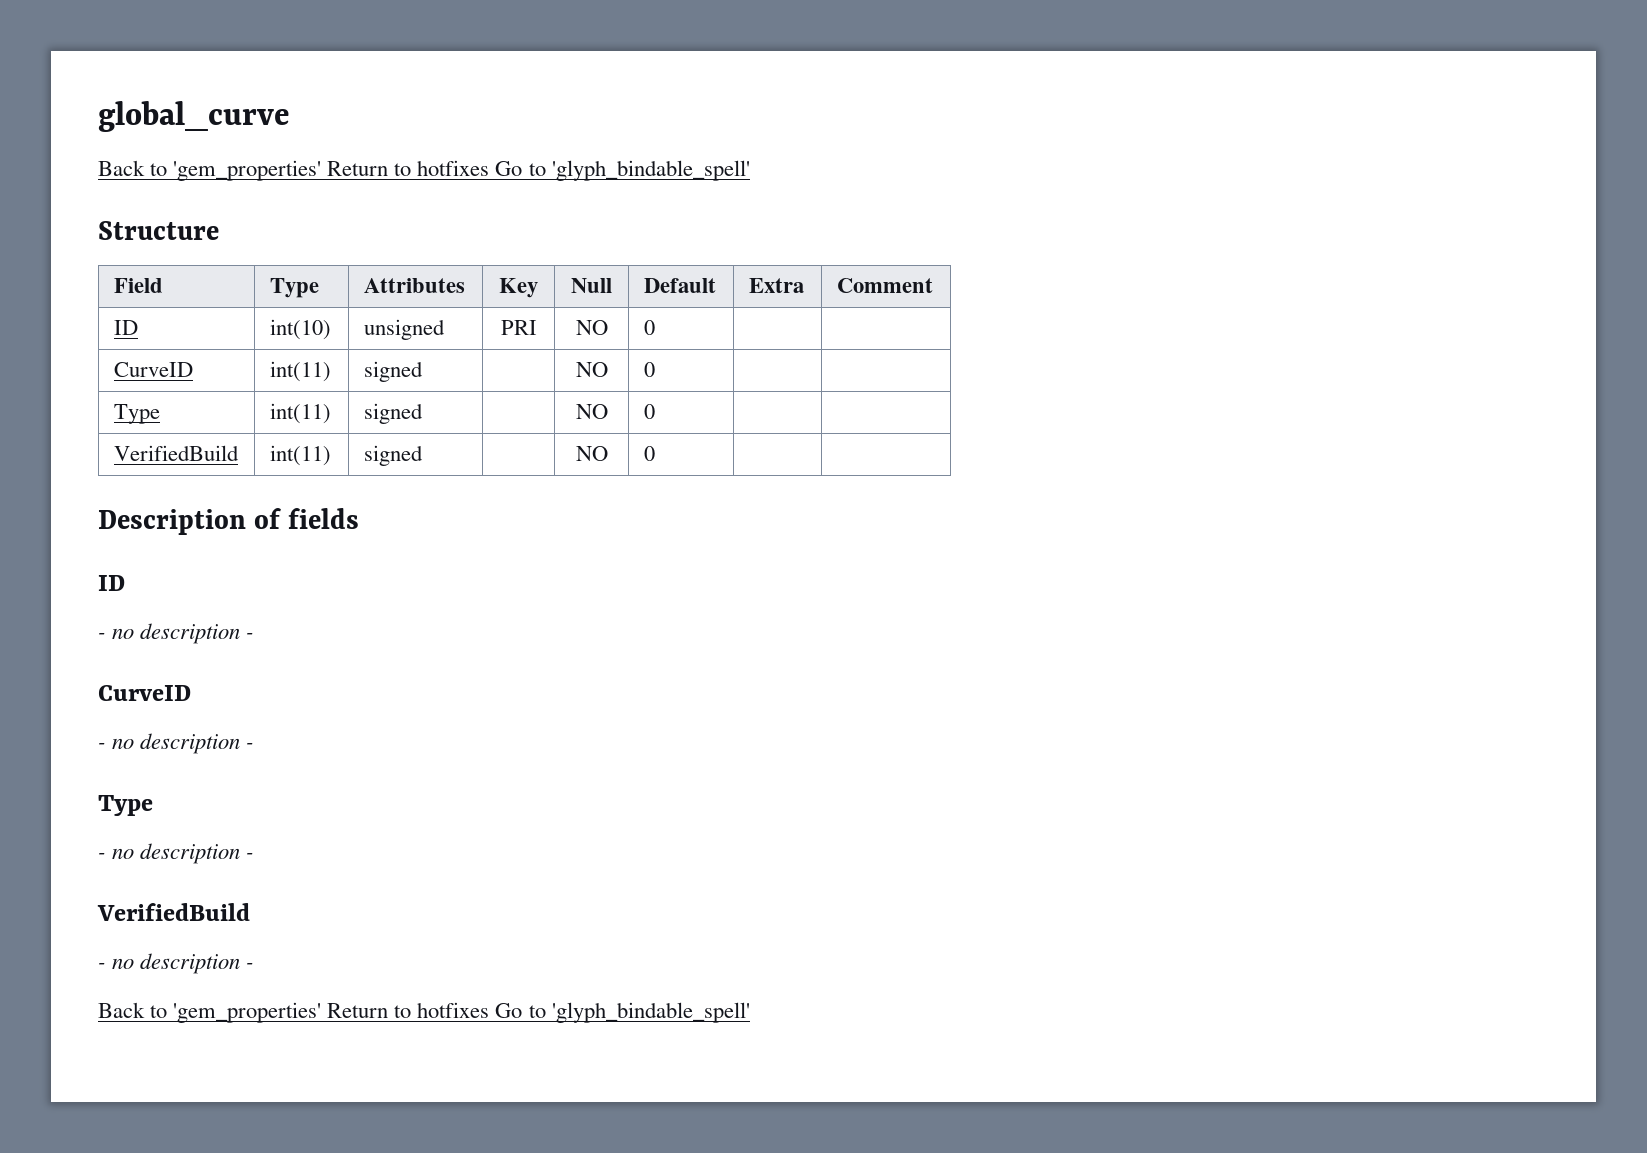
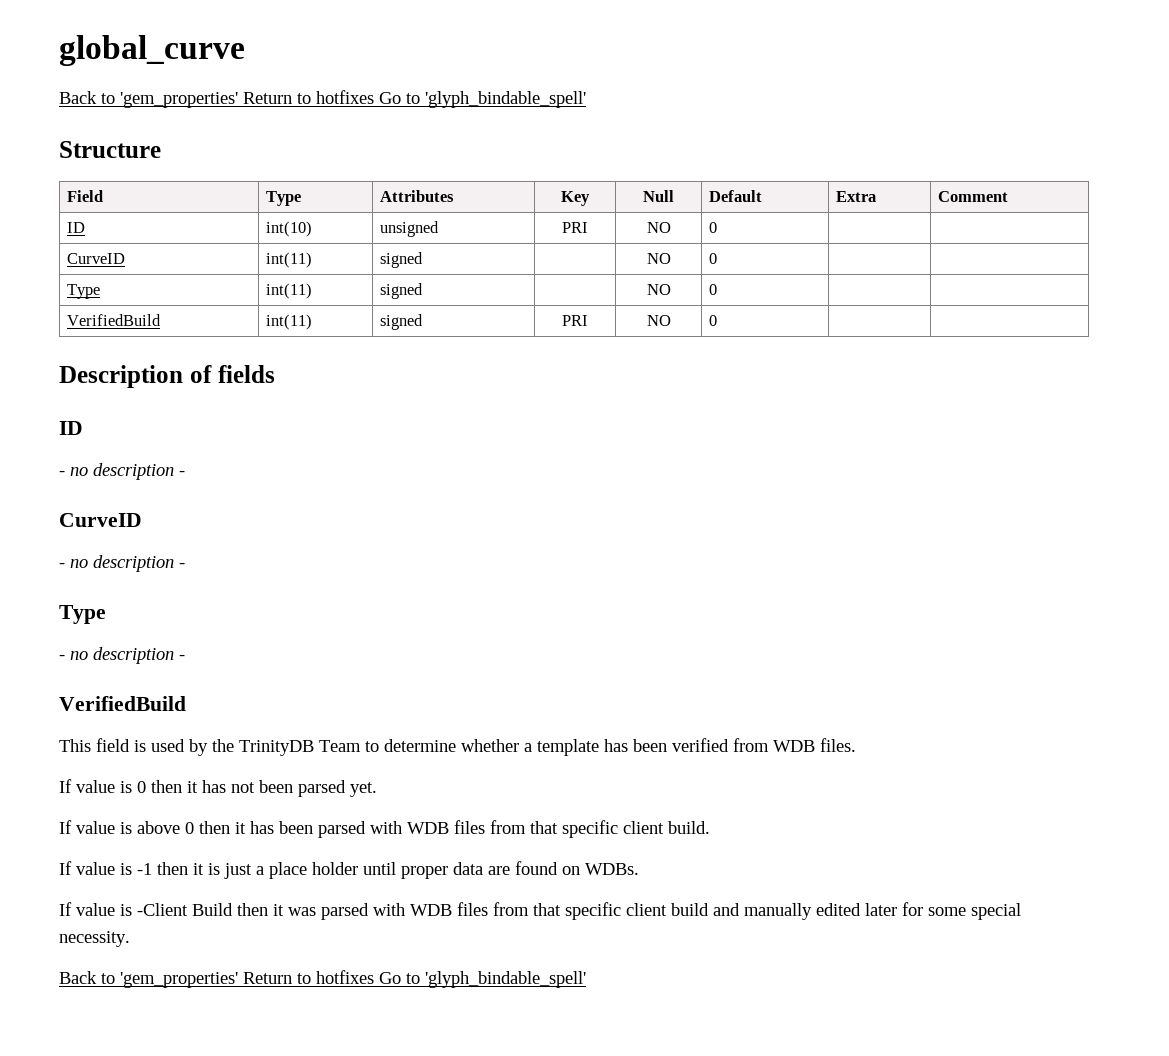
(423, 455) none -> [562,315,588,326] PRI
[98,953,255,974] - no description - -> [59,738,856,756] [59,779,377,797] [59,820,710,838] [59,861,639,879] [59,902,1021,920] [59,931,130,947] This field is used by the TrinityDB Team to determine whether a template has been verified from WDB files. // If value is 0 then it has not been parsed yet. // If value is above 0 then it has been parsed with WDB files from that specific client build. // If value is -1 then it is just a place holder until proper data are found on WDBs. // If value is -Client Build then it was parsed with WDB files from that specific client build and manually edited later for some special necessity.

